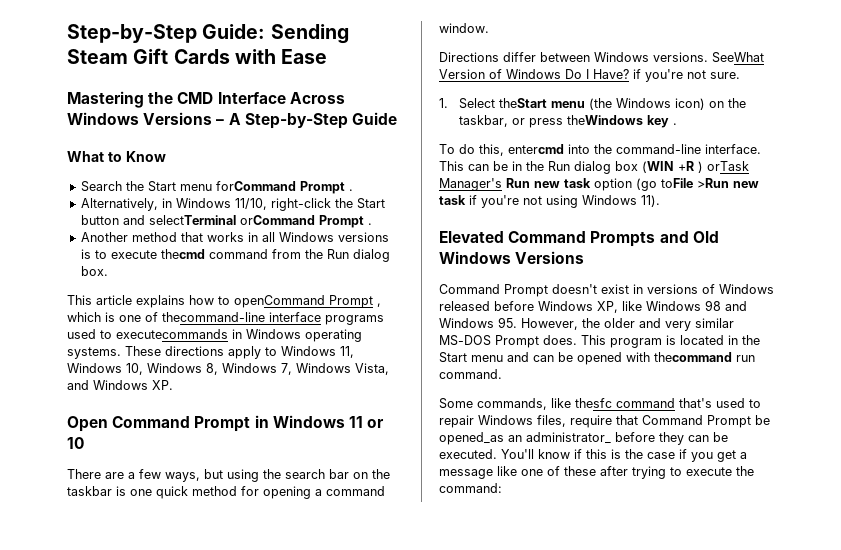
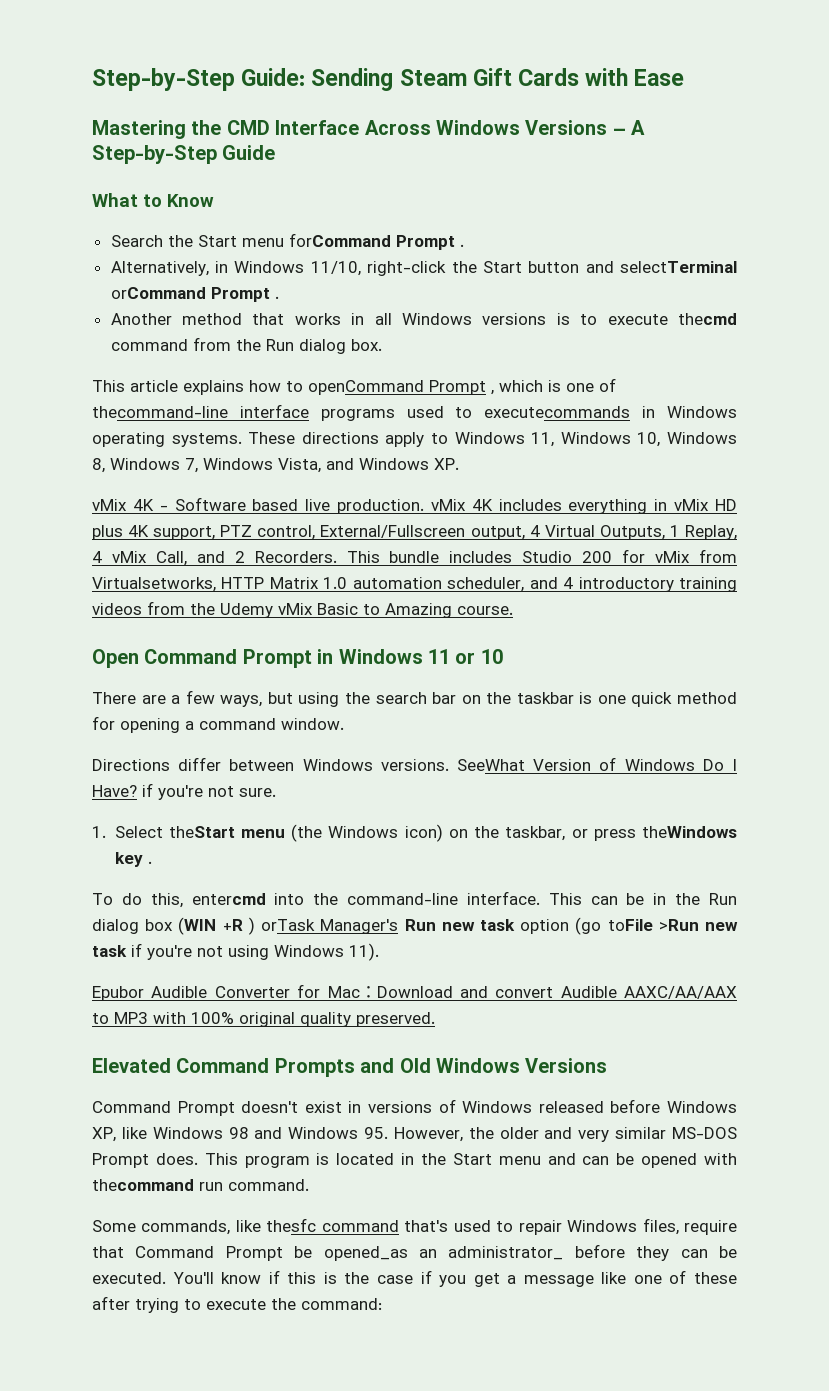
(173, 385) none -> [92,497,737,514] [92,525,737,540] [92,549,737,566] [92,577,738,592] [92,601,513,618] // vMix 4K - Software based live production. vMix 4K includes everything in vMix HD plus 4K support, PTZ control, External/Fullscreen output, 4 Virtual Outputs, 1 Replay, 4 vMix Call, and 2 Recorders. This bundle includes Studio 200 for vMix from Virtualsetworks, HTTP Matrix 1.0 automation scheduler, and 4 introductory training videos from the Udemy vMix Basic to Amazing course.
(660, 201) none -> [92,984,737,1001] [92,1012,435,1027] // Epubor Audible Converter for Mac：Download and convert Audible AAXC/AA/AAX to MP3 with 100% original quality preserved.

